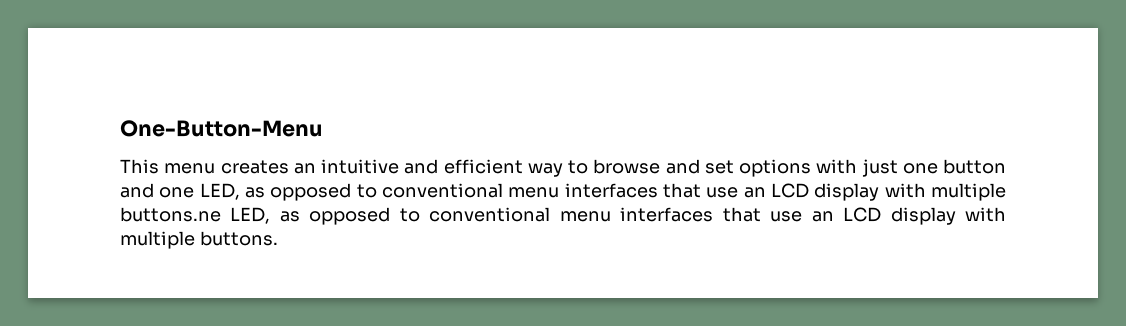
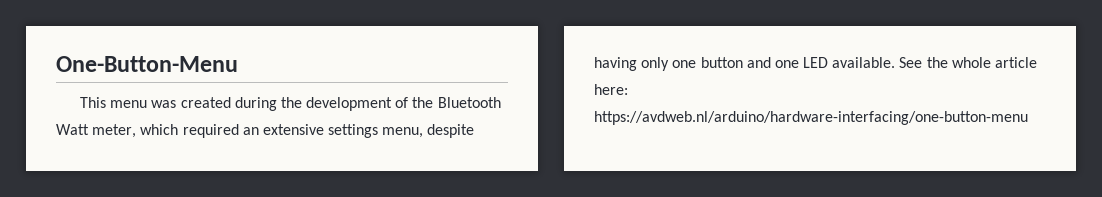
[220,159,1006,177] [120,183,1007,201] [120,207,1006,225] [120,231,278,249] creates an intuitive and efficient way to browse and set options with just one button and one LED, as opposed to conventional menu interfaces that use an LCD display with multiple buttons.ne LED, as opposed to conventional menu interfaces that use an LCD display with multiple buttons. -> [151,97,501,111] [56,124,475,138] [594,57,1038,71] [594,84,628,95] [594,111,1028,125] was created during the development of the Bluetooth Watt meter, which required an extensive settings menu, despite having only one button and one LED available. See the whole article here: https://avdweb.nl/arduino/hardware-interfacing/one-button-menu

